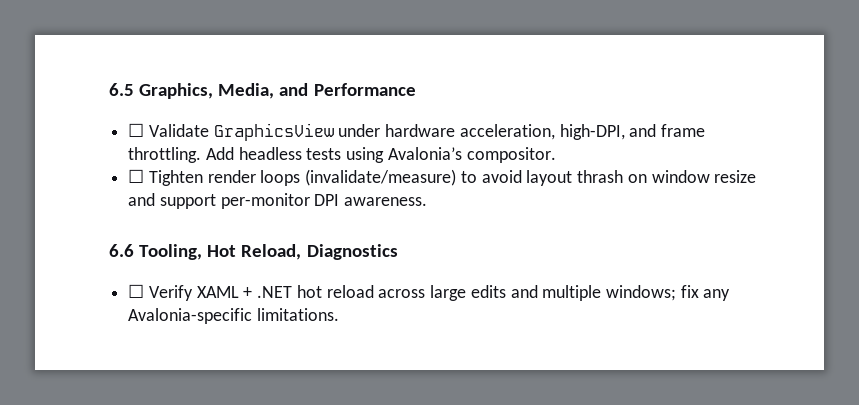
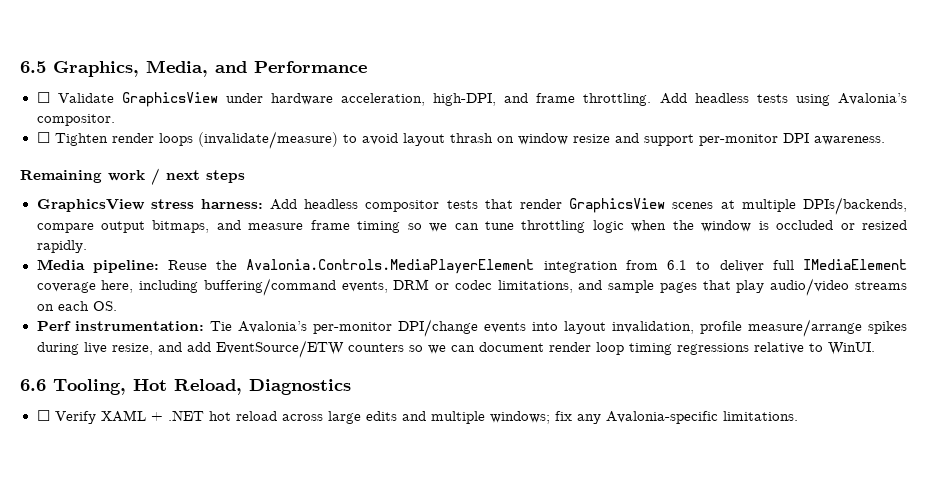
(428, 201) none -> [20,168,245,185] [36,197,908,215] [36,220,907,233] [36,240,87,253] [36,259,908,274] [36,278,907,296] [36,301,117,311] [36,319,907,337] [36,340,875,358] // Remaining work / next steps // GraphicsView stress harness: Add headless compositor tests that render GraphicsView scenes at multiple DPIs/backends, compare output bitmaps, and measure frame timing so we can tune throttling logic when the window is occluded or resized rapidly. // Media pipeline: Reuse the Avalonia.Controls.MediaPlayerElement integration from 6.1 to deliver full IMediaElement coverage here, including buffering/command events, DRM or codec limitations, and sample pages that play audio/video streams on each OS. // Perf instrumentation: Tie Avalonia’s per-monitor DPI/change events into layout invalidation, profile measure/arrange spikes during live resize, and add EventSource/ETW counters so we can document render loop timing regressions relative to WinUI.

